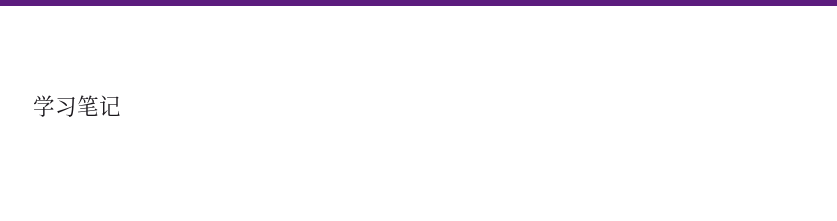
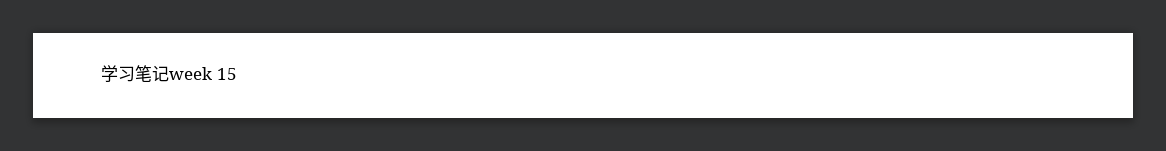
(121, 105) none -> [169,67,237,80] week 15

